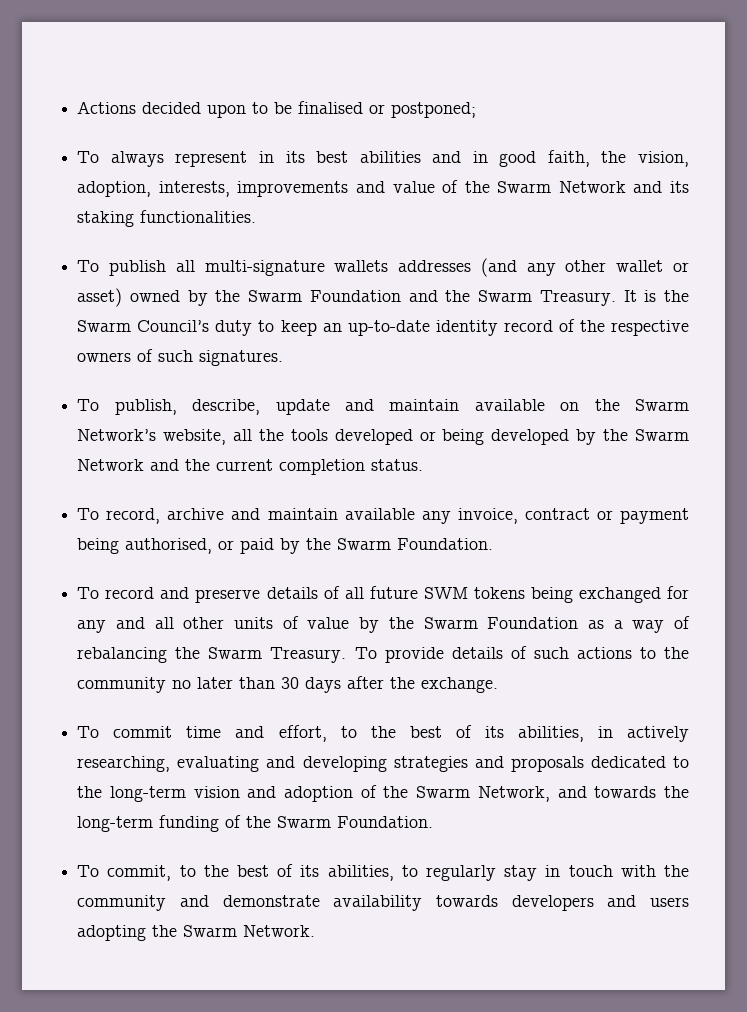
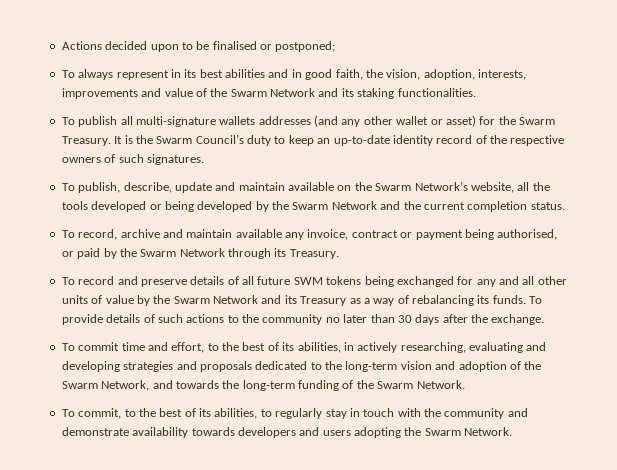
[129,290,438,306] owned by the Swarm Foundation and -> [479,116,496,125] for
[397,538,494,550] Foundation. -> [179,248,339,259] Network through its Treasury.
[487,617,579,629] Foundation -> [213,295,347,306] Network and its Treasury
[175,647,347,663] the Swarm Treasury. -> [477,295,526,304] its funds.
[337,816,434,828] Foundation. -> [416,380,465,389] Network.

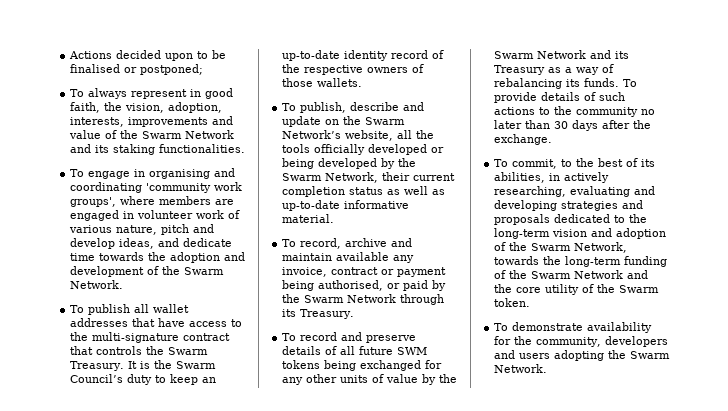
[184,69,302,78] its best abilities and in -> (202, 93) none
[78,115,496,127] publish all multi-signature wallets addresses (and any other wallet or asset) for -> [88,168,236,179] [70,182,243,193] [70,196,235,207] [70,210,241,221] [69,224,215,235] [70,238,233,249] [70,252,246,263] [70,266,225,277] [70,280,124,289] [70,304,190,315] [70,318,243,327] [70,332,231,343] [70,346,143,355] engage in organising and coordinating 'community work groups', where members are engaged in volunteer work of various nature, pitch and develop ideas, and dedicate time towards the adoption and development of the Swarm Network. // To publish all wallet addresses that have access to the multi-signature contract that controls
[118,154,204,165] such signatures. -> [282,78,363,87] those wallets.
[123,182,334,193] describe, update and maintain available -> [350,102,425,111] [282,116,322,127] describe and update
(88, 205) none -> [314,144,366,155] officially
[331,201,565,212] Network and the current completion status. -> [325,172,456,183] [282,186,446,197] [282,200,410,211] [282,214,335,223] Network, their current completion status as well as up-to-date informative material.
[499,276,535,285] and all -> (304, 381) none
[78,342,205,353] commit time and effort, -> [512,159,558,169] commit,
[152,380,173,389] and -> (628, 247) none
[416,380,465,389] [61,408,528,419] [61,427,235,438] Network. // To commit, to the best of its abilities, to regularly stay in touch with the community and demonstrate availability towards -> [574,270,649,279] [494,284,660,295] [494,298,531,307] [494,322,653,333] [494,336,602,347] Network and the core utility of the Swarm token. // To demonstrate availability for the community,

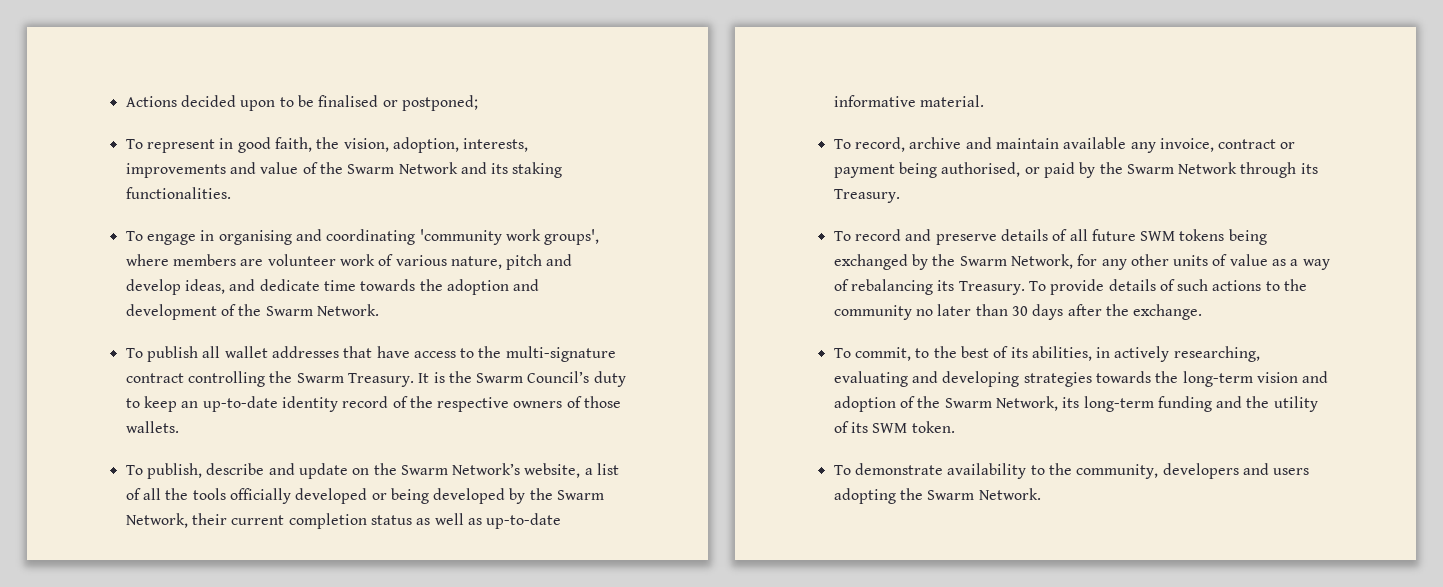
[88,88,128,99] always -> (143, 144) none
[70,210,135,221] engaged in -> (264, 262) none
[70,346,143,355] that controls -> [187,371,265,387] controlling
(394, 135) none -> [584,463,620,475] [125,488,141,500] a list of
(422, 365) none -> [911,254,1073,270] by the Swarm Network,
[422,374,458,385] [494,50,630,59] [494,65,546,75] by the Swarm Network and its Treasury -> (1268, 260) none
[584,78,620,87] funds. -> [958,281,1025,295] Treasury.
[622,200,644,209] [494,214,626,225] and proposals dedicated to -> [1095,371,1151,383] towards
[494,256,668,267] [494,270,624,279] towards the long-term funding of the Swarm Network -> [1062,396,1212,412] its long-term funding
[516,287,542,293] core -> (1270, 402) none
[597,284,660,293] the Swarm -> [850,422,908,433] its SWM
[494,336,512,345] for -> [1030,465,1045,475] to

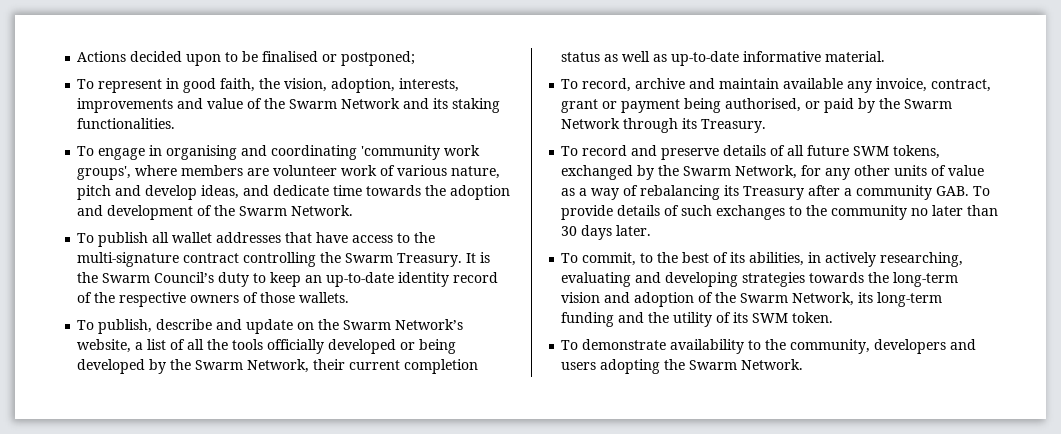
[1218,139,1277,149] contract -> [931,79,992,92] [561,99,599,113] contract, grant
[1179,229,1267,245] tokens being -> [893,145,941,159] tokens,
[958,281,1025,295] Treasury. -> [743,185,970,200] Treasury after a community GAB.
[1212,280,1262,291] actions -> [716,205,786,220] exchanges
[1067,304,1203,320] after the exchange. -> [616,225,652,236] later.

